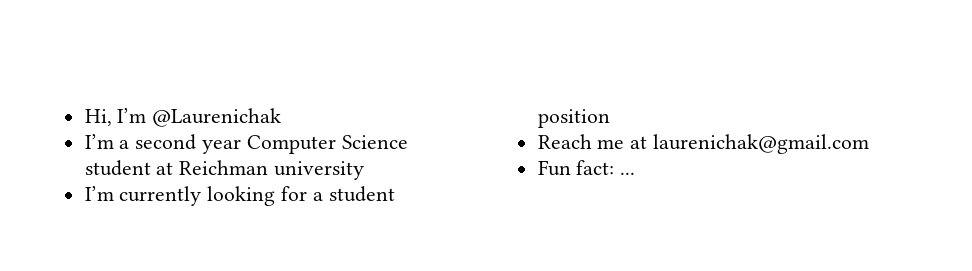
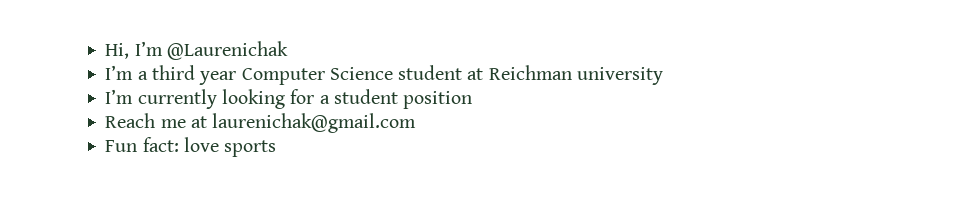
[135,134,197,150] second -> [151,65,195,80] third
[620,172,636,175] ... -> [183,137,277,157] love sports

